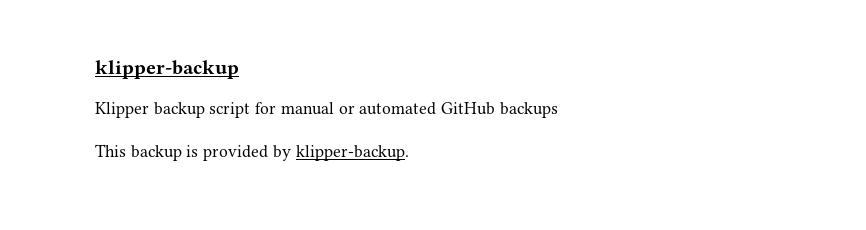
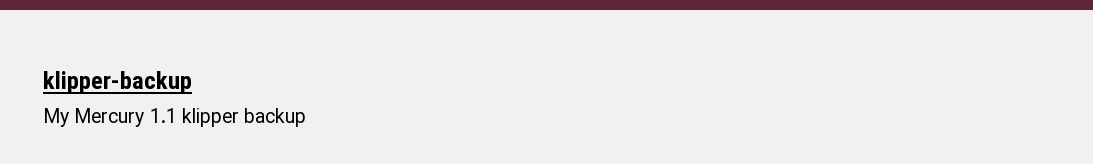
[95,102,558,118] [95,144,409,161] Klipper backup script for manual or automated GitHub backups // This backup is provided by klipper-backup. -> [43,108,307,127] My Mercury 1.1 klipper backup

